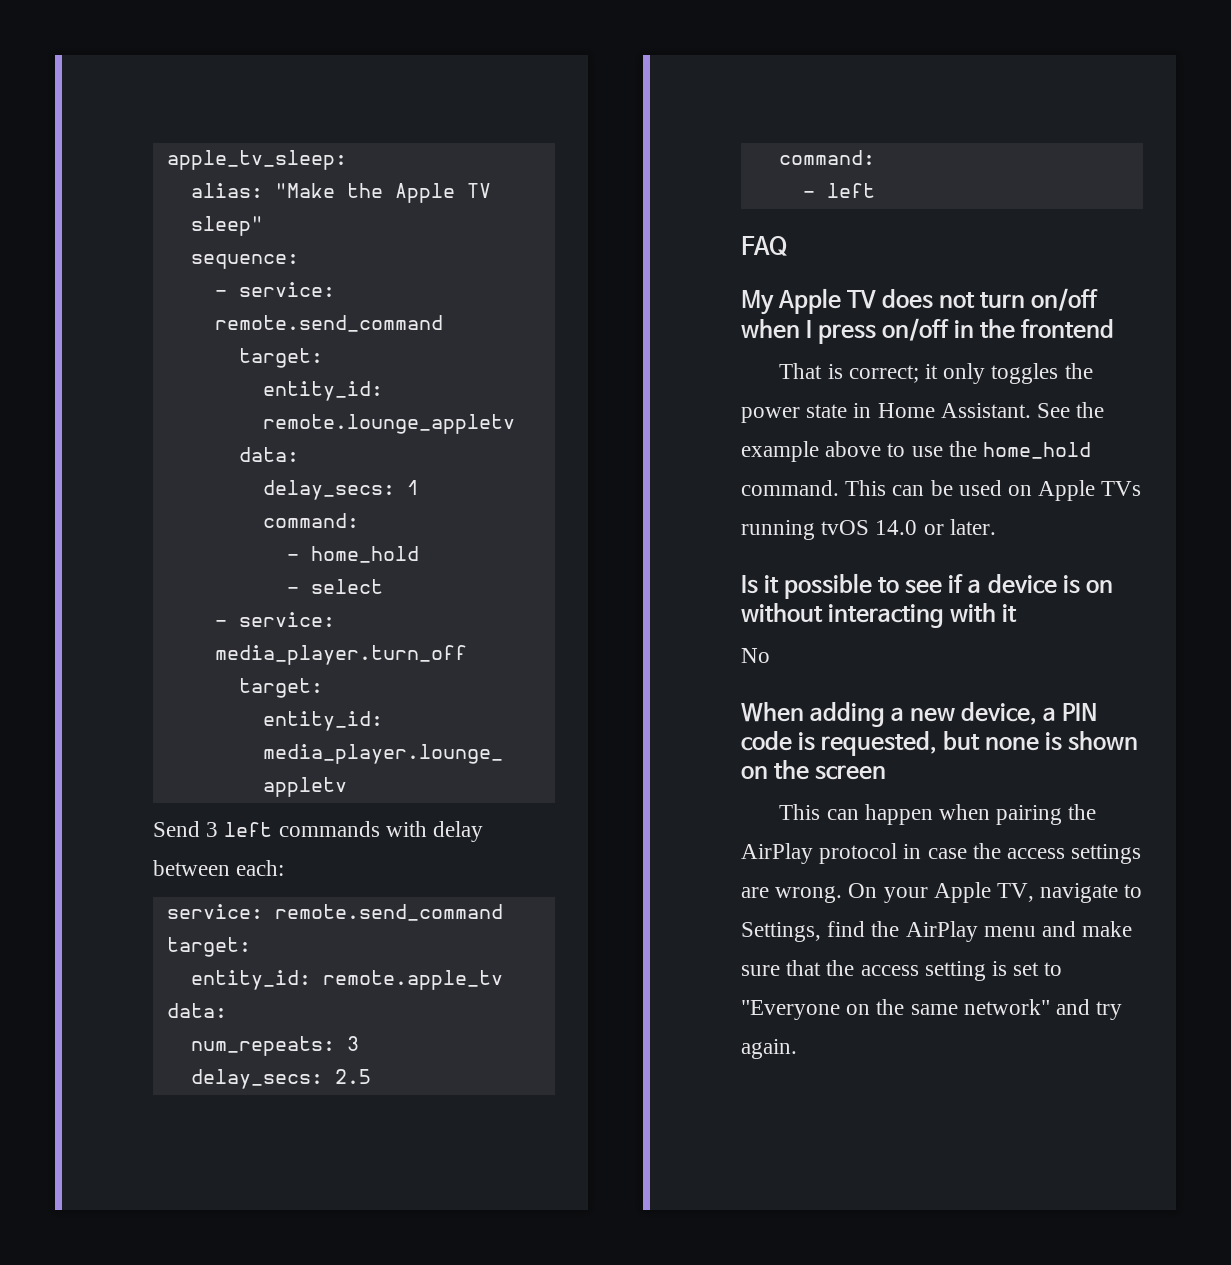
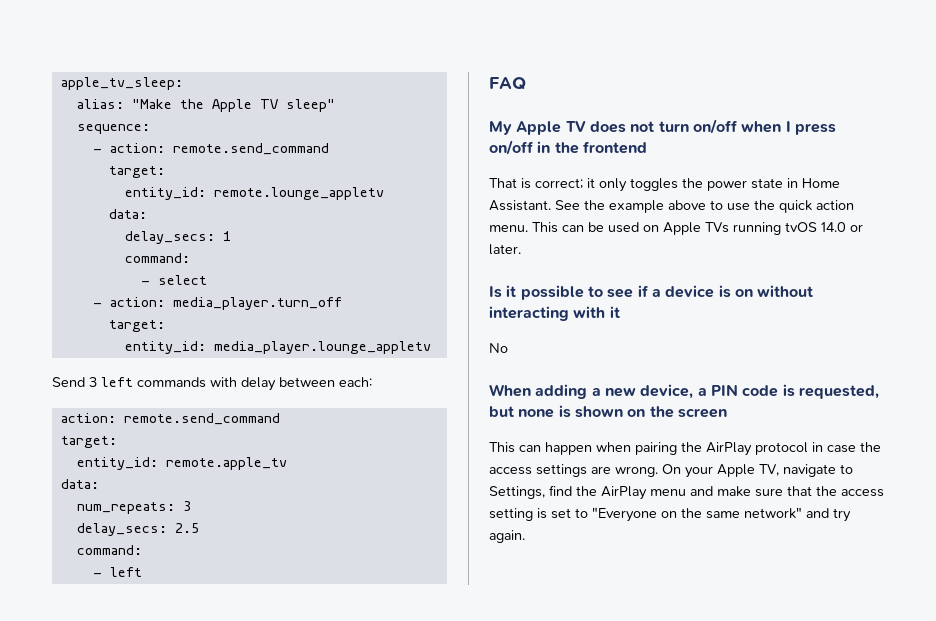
[238,282,335,297] service: -> [109,143,165,153] action:
[286,546,419,563] // - home_hold -> (190, 258) none
[238,612,335,627] service: -> [109,297,165,307] action:
[166,904,263,919] service: -> [60,413,116,423] action:
[983,442,1092,459] [741,480,839,496] home_hold command. -> [779,200,854,213] [489,225,528,232] quick action menu.

